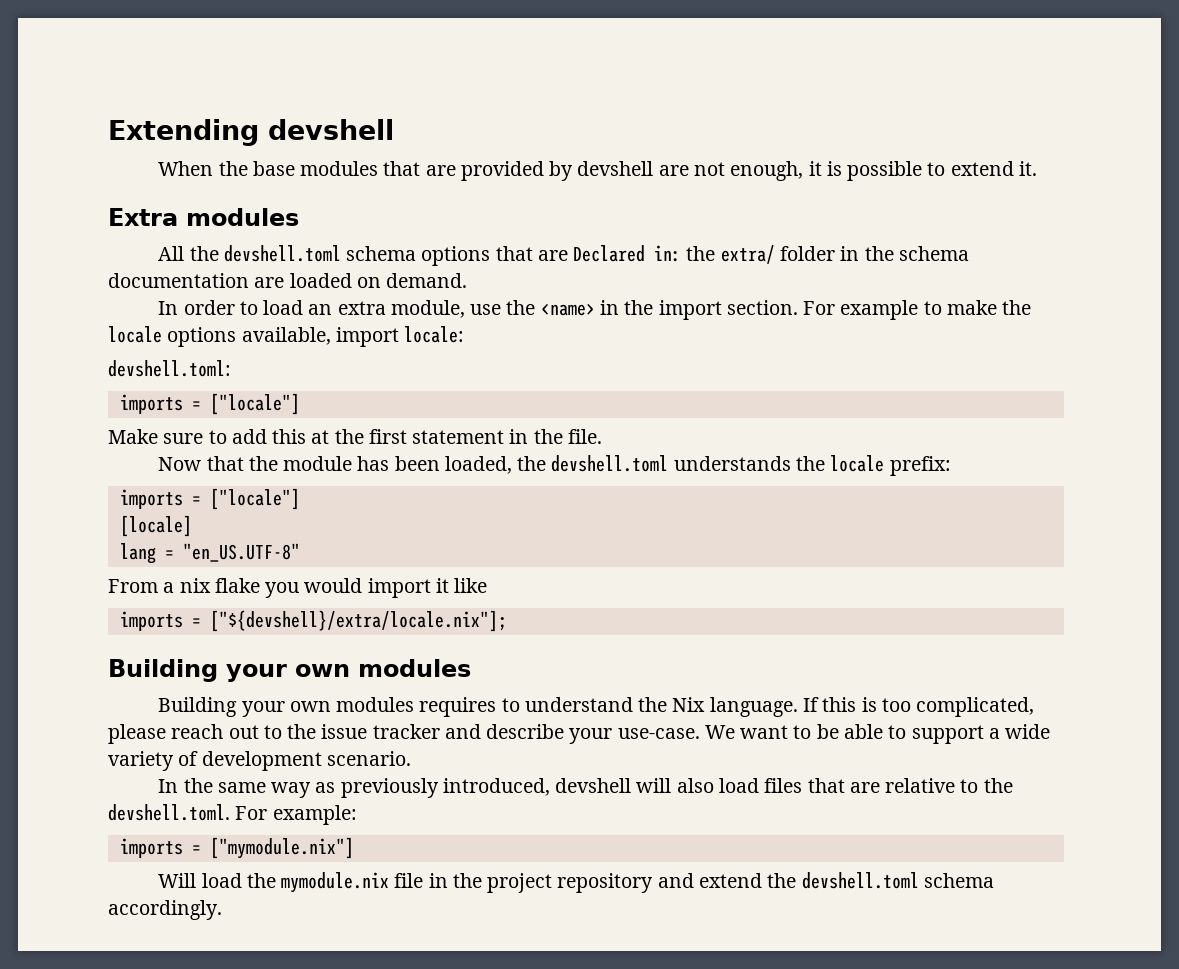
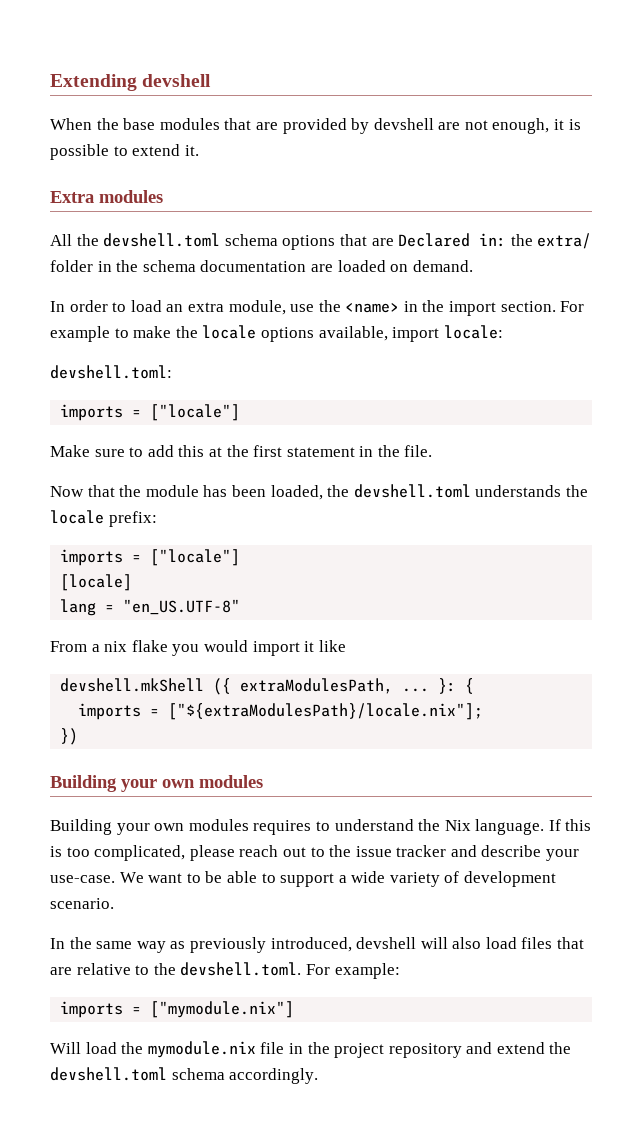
[119,610,507,632] // imports = ["${devshell}/extra/locale.nix"]; -> [60,678,475,695] [78,703,484,720] [60,728,79,745] // devshell.mkShell ({ extraModulesPath, ... }: { // imports = ["${extraModulesPath}/locale.nix"]; // })

